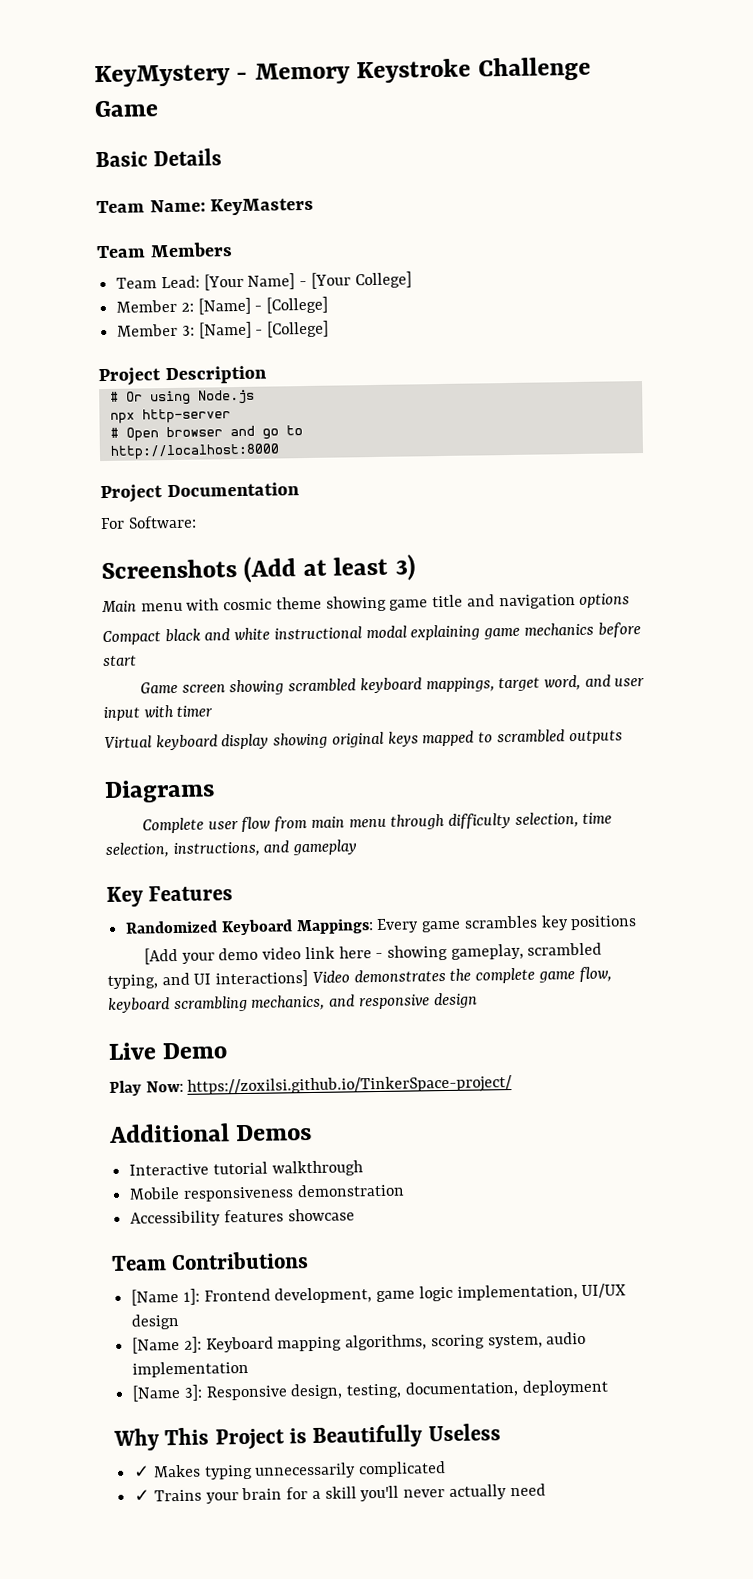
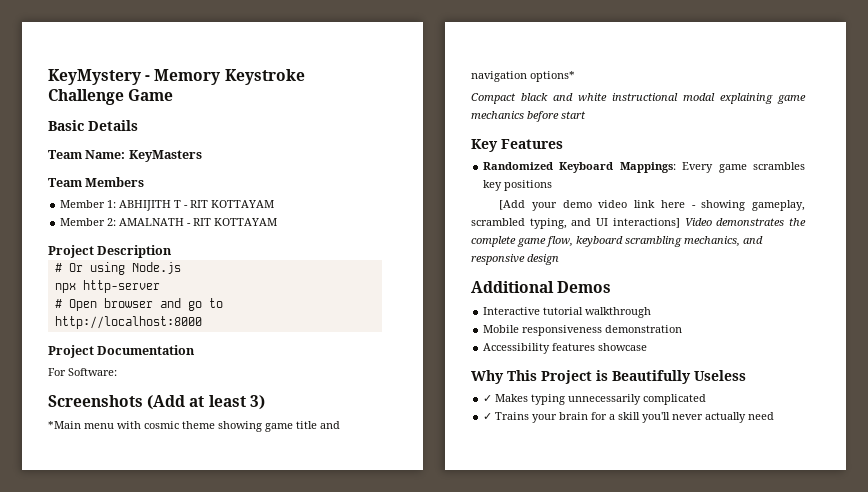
[116,271,412,291] [116,296,329,315] [117,320,330,339] Team Lead: [Your Name] - [Your College] // Member 2: [Name] - [College] // Member 3: [Name] - [College] -> [60,200,275,211] [60,218,278,226] Member 1: ABHIJITH T - RIT KOTTAYAM // Member 2: AMALNATH - RIT KOTTAYAM
[101,600,137,613] Main -> [48,421,81,429] *Main
[579,593,631,608] options -> [530,71,575,82] options*
[139,674,646,696] [103,704,214,722] [104,729,623,751] [104,779,215,804] [141,812,613,834] [105,839,358,859] // Game screen showing scrambled keyboard mappings, target word, and user input with timer // Virtual keyboard display showing original keys mapped to scrambled outputs // Diagrams // Complete user flow from main menu through difficulty selection, time selection, instructions, and gameplay -> (586, 115) none
[108,1042,228,1060] [109,1075,513,1096] // Live Demo // Play Now: https://zoxilsi.github.io/TinkerSpace-project/ -> (559, 259) none
[111,1251,310,1271] [131,1283,627,1306] [131,1313,180,1330] [132,1331,587,1354] [132,1360,250,1378] [132,1379,609,1402] // Team Contributions // [Name 1]: Frontend development, game logic implementation, UI/UX design // [Name 2]: Keyboard mapping algorithms, scoring system, audio implementation // [Name 3]: Responsive design, testing, documentation, deployment -> (648, 347) none

